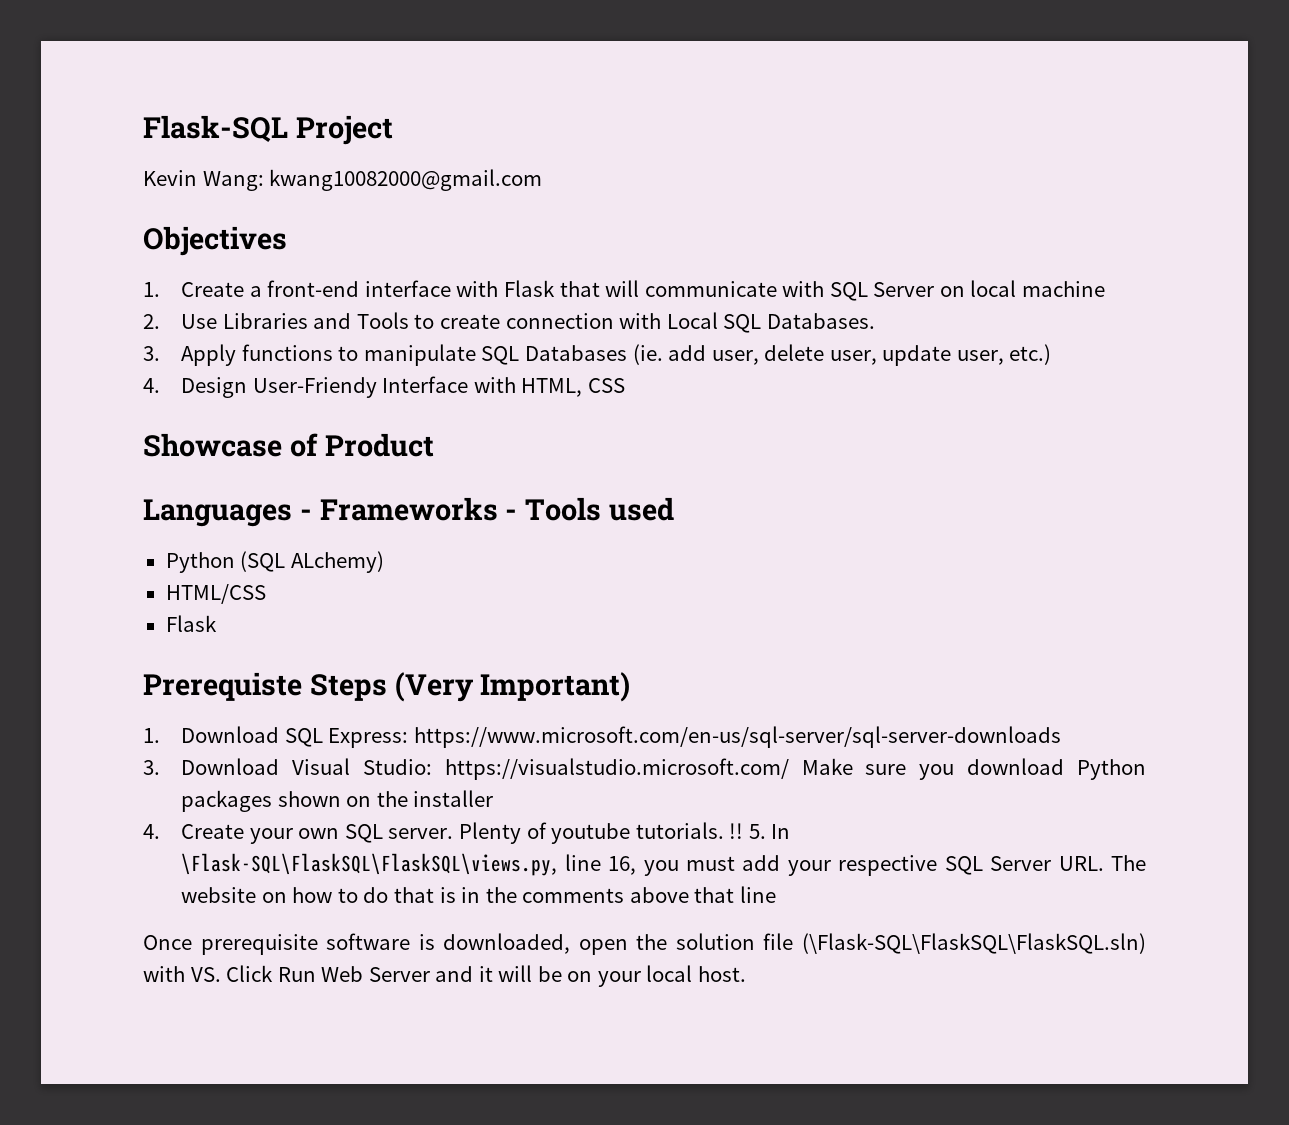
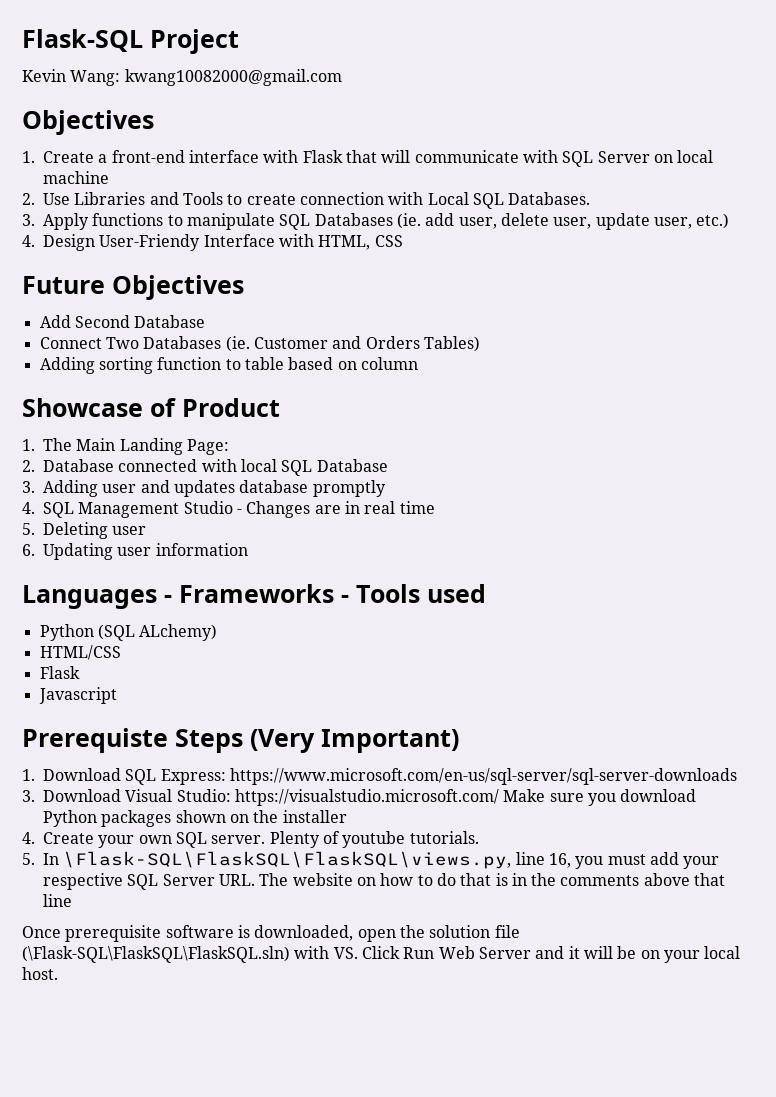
[143,433,434,457] Showcase of Product -> [22,275,244,300] [39,315,206,328] [39,336,480,352] [39,357,418,374] [22,398,280,417] [22,438,229,455] [22,459,388,476] [22,480,386,497] [22,501,435,518] [22,522,147,539] [22,543,248,560] Future Objectives // Add Second Database // Connect Two Databases (ie. Customer and Orders Tables) // Adding sorting function to table based on column // Showcase of Product // 1. The Main Landing Page: // 2. Database connected with local SQL Database // 3. Adding user and updates database promptly // 4. SQL Management Studio - Changes are in real time // 5. Deleting user // 6. Updating user information
(217, 623) none -> [38,687,117,704] // Javascript
[729,823,744,839] !! -> (479, 837) //

